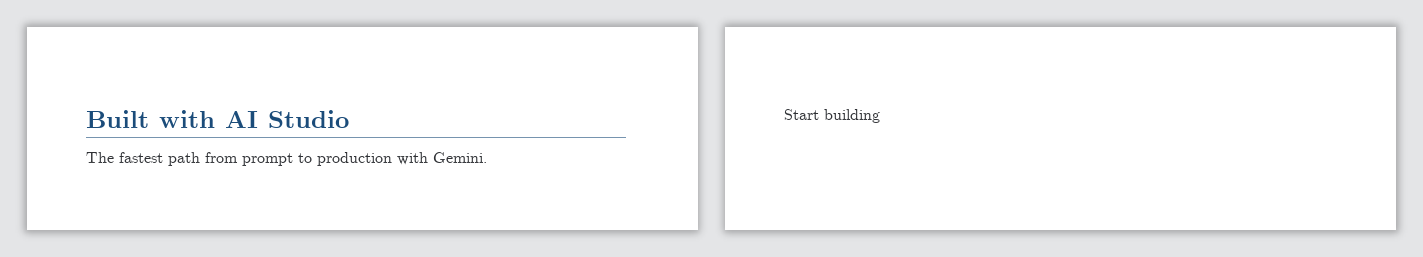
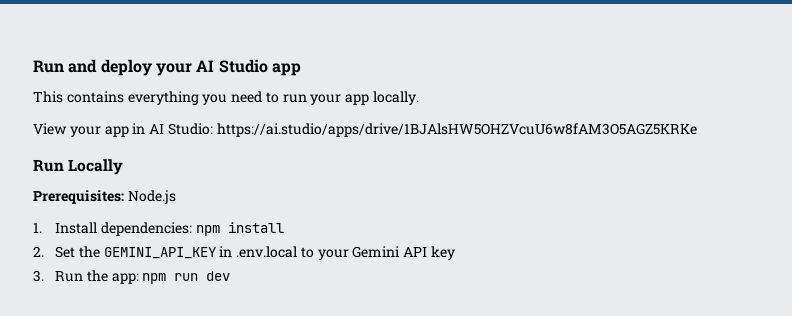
[86,110,349,128] [86,152,487,166] [784,109,880,123] Built with AI Studio // The fastest path from prompt to production with Gemini. // Start building -> [33,59,301,76] [33,91,420,105] [33,123,697,137] [33,159,124,175] [33,190,176,204] [33,222,284,236] [33,246,455,260] [33,270,231,284] Run and deploy your AI Studio app // This contains everything you need to run your app locally. // View your app in AI Studio: https://ai.studio/apps/drive/1BJAlsHW5OHZVcuU6w8fAM3O5AGZ5KRKe // Run Locally // Prerequisites: Node.js // 1. Install dependencies: npm install // 2. Set the GEMINI_API_KEY in .env.local to your Gemini API key // 3. Run the app: npm run dev

